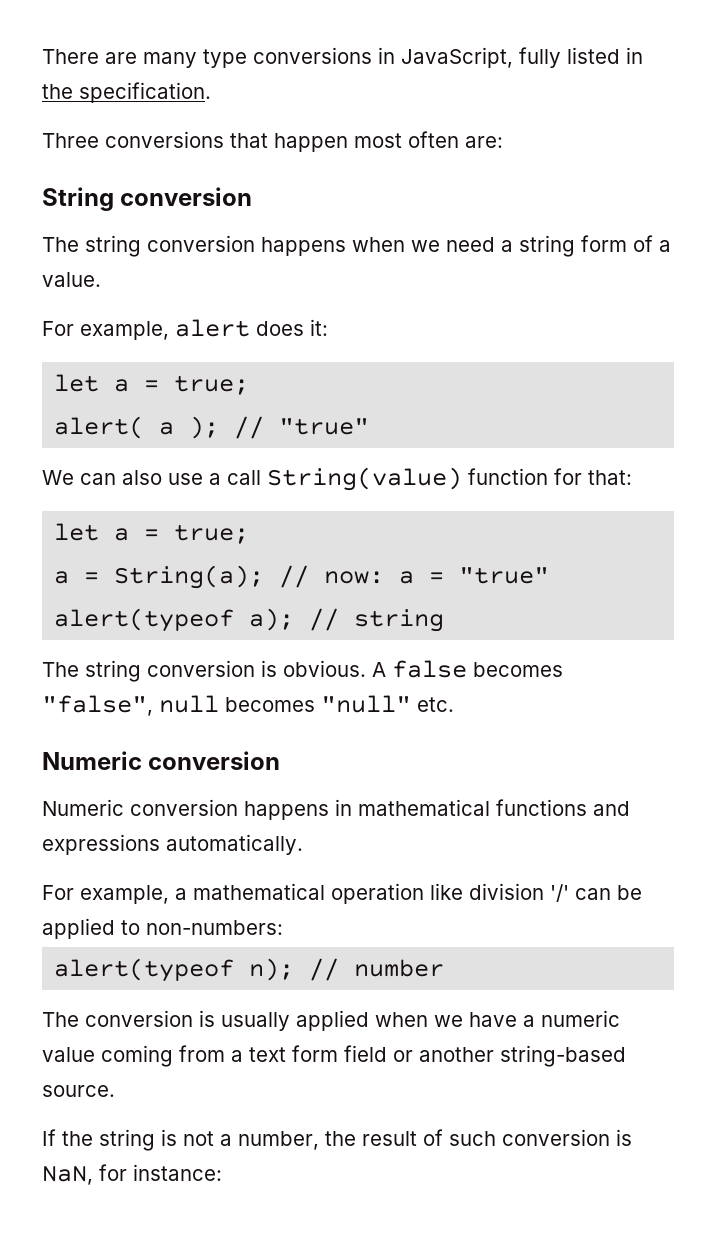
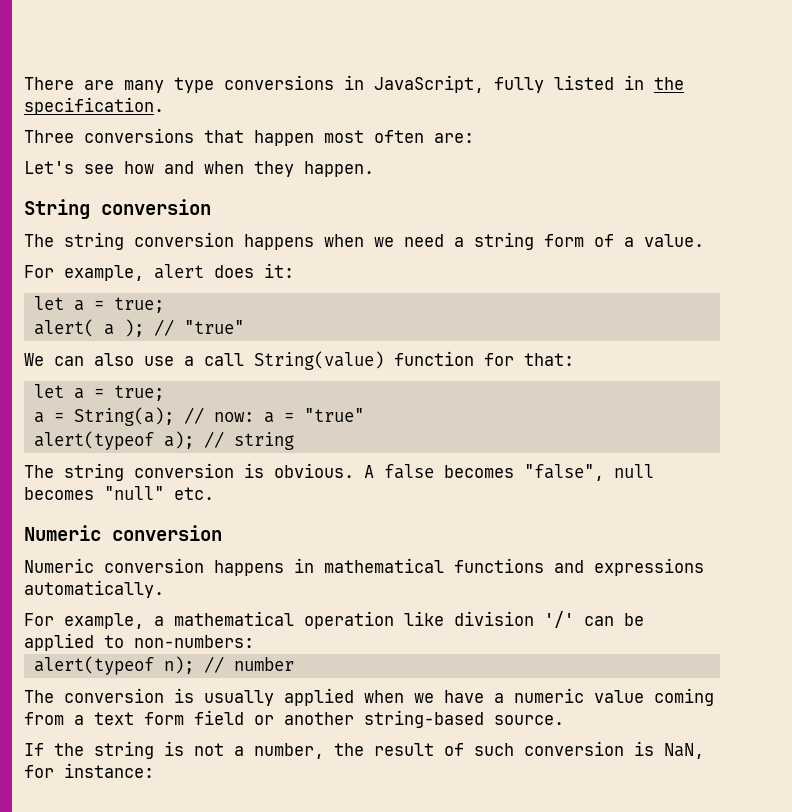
(503, 142) none -> [24,161,374,177] // Let's see how and when they happen.

